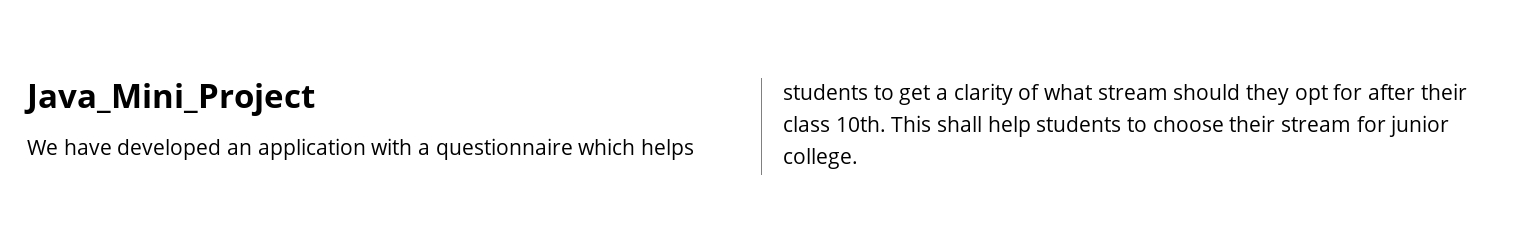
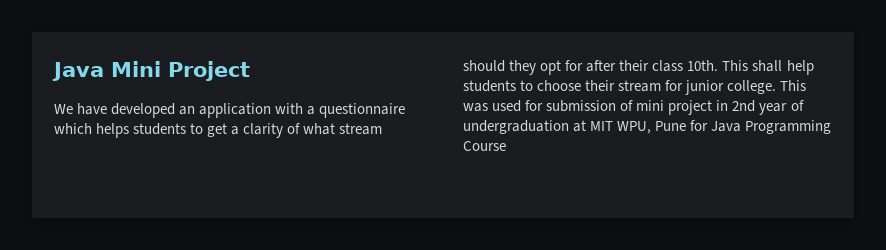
[24,83,315,116] Java_Mini_Project -> [52,61,250,81] Java Mini Project
(858, 158) none -> [780,80,807,91] [463,100,804,115] [463,120,832,134] [463,141,506,151] This was used for submission of mini project in 2nd year of undergraduation at MIT WPU, Pune for Java Programming Course

